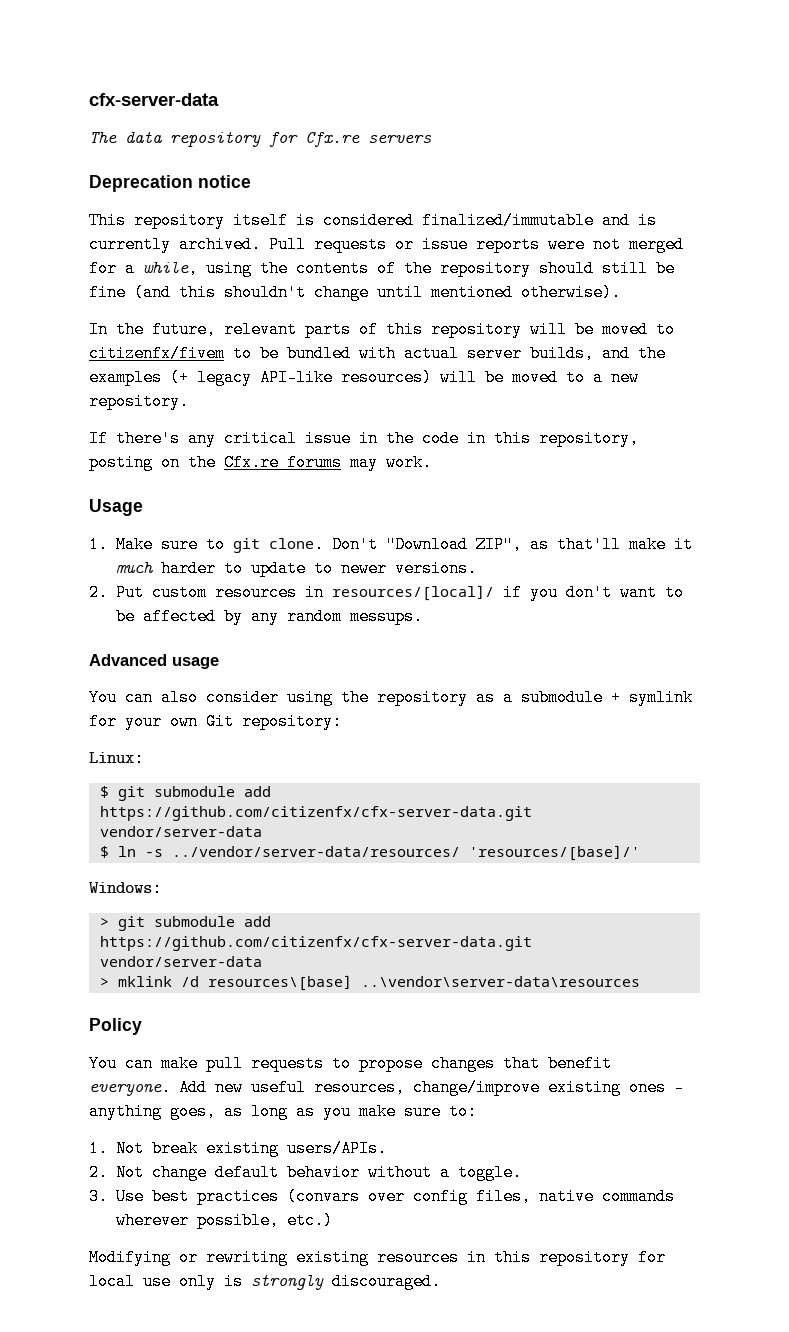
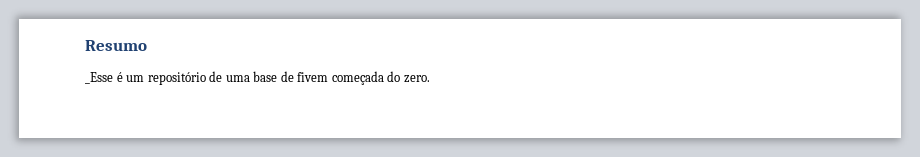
[89,93,219,106] [89,131,432,147] [89,175,251,192] [89,212,657,229] [89,236,684,253] [89,260,675,277] [89,284,621,301] [89,321,675,338] [89,345,666,362] [89,369,639,386] [89,393,189,410] [89,430,639,447] [89,454,432,471] [89,499,143,516] [89,536,693,553] [116,560,477,577] [89,584,684,601] [116,608,423,625] [89,654,219,669] [89,689,693,706] [89,713,342,730] [89,750,144,767] [99,786,271,801] [99,806,532,821] [99,826,262,837] [99,845,640,861] [89,880,162,897] [99,916,271,931] [99,936,532,951] [99,956,262,967] [99,975,640,991] [89,1018,142,1035] [89,1055,612,1072] [89,1079,684,1096] [89,1103,477,1120] [89,1140,387,1157] [89,1164,522,1181] [89,1188,675,1205] [116,1212,333,1229] [89,1249,666,1266] [89,1273,441,1290] cfx-server-data // The data repository for Cfx.re servers // Deprecation notice // This repository itself is considered finalized/immutable and is currently archived. Pull requests or issue reports were not merged for a while, using the contents of the repository should still be fine (and this shouldn't change until mentioned otherwise). // In the future, relevant parts of this repository will be moved to citizenfx/fivem to be bundled with actual server builds, and the examples (+ legacy API-like resources) will be moved to a new repository. // If there's any critical issue in the code in this repository, posting on the Cfx.re forums may work. // Usage // 1. Make sure to git clone. Don't "Download ZIP", as that'll make it much harder to update to newer versions. // 2. Put custom resources in resources/[local]/ if you don't want to be affected by any random messups. // Advanced usage // You can also consider using the repository as a submodule + symlink for your own Git repository: // Linux: // $ git submodule add https://github.com/citizenfx/cfx-server-data.git vendor/server-data // $ ln -s ../vendor/server-data/resources/ 'resources/[base]/' // Windows: // > git submodule add https://github.com/citizenfx/cfx-server-data.git vendor/server-data // > mklink /d resources\[base] ..\vendor\server-data\resources // Policy // You can make pull requests to propose changes that benefit everyone. Add new useful resources, change/improve existing ones - anything goes, as long as you make sure to: // 1. Not break existing users/APIs. // 2. Not change default behavior without a toggle. // 3. Use best practices (convars over config files, native commands wherever possible, etc.) // Modifying or rewriting existing resources in this repository for local use only is strongly discouraged. -> [85,40,147,51] [85,71,430,85] Resumo // _Esse é um repositório de uma base de fivem começada do zero.

